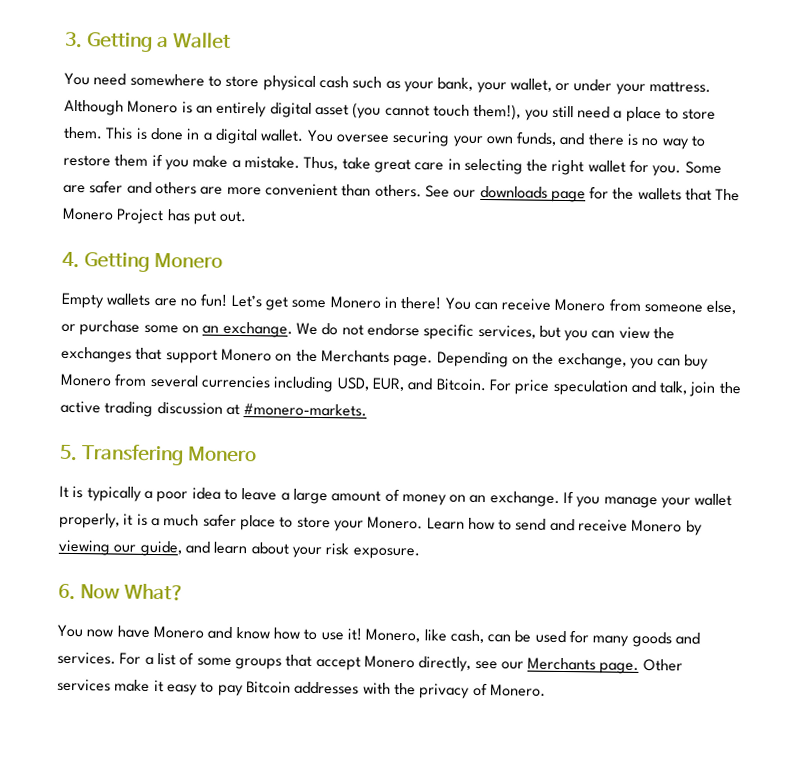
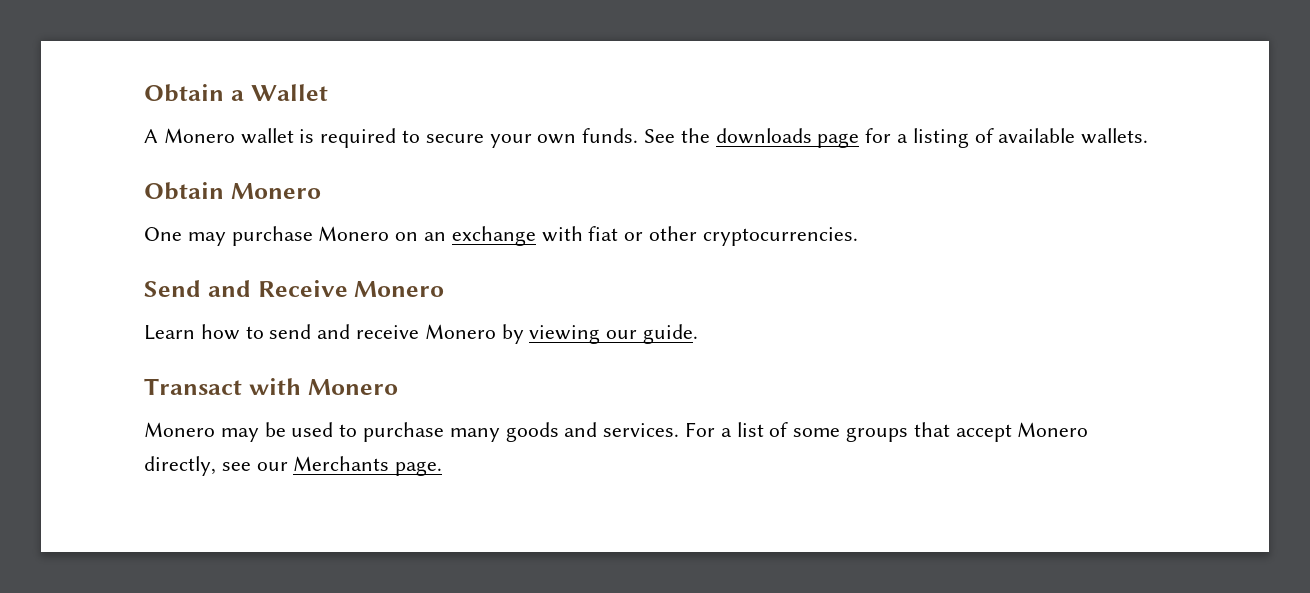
[65,31,153,52] 3. Getting -> [144,84,224,102] Obtain
[64,72,712,95] [64,99,717,123] [63,126,706,150] [63,153,722,177] [63,180,741,203] [62,207,248,225] [62,251,223,272] [61,292,737,315] [61,320,676,342] [61,346,710,370] [60,373,741,397] [60,400,368,417] [59,444,257,466] [59,485,733,509] [59,512,424,532] You need somewhere to store physical cash such as your bank, your wallet, or under your mattress. Although Monero is an entirely digital asset (you cannot touch them!), you still need a place to store them. This is done in a digital wallet. You oversee securing your own funds, and there is no way to restore them if you make a mistake. Thus, take great care in selecting the right wallet for you. Some are safer and others are more convenient than others. See our downloads page for the wallets that The Monero Project has put out. // 4. Getting Monero // Empty wallets are no fun! Let’s get some Monero in there! You can receive Monero from someone else, or purchase some on an exchange. We do not endorse specific services, but you can view the exchanges that support Monero on the Merchants page. Depending on the exchange, you can buy Monero from several currencies including USD, EUR, and Bitcoin. For price speculation and talk, join the active trading discussion at #monero-markets. // 5. Transfering Monero // It is typically a poor idea to leave a large amount of money on an exchange. If you manage your wallet properly, it is a much safer place to store your Monero. -> [144,128,1149,148] [144,182,321,200] [144,226,858,246] [144,280,445,297] A Monero wallet is required to secure your own funds. See the downloads page for a listing of available wallets. // Obtain Monero // One may purchase Monero on an exchange with fiat or other cryptocurrencies. // Send and Receive Monero //
[139,540,420,560] [58,583,185,601] [57,624,590,644] guide, and learn about your risk exposure. // 6. Now What? // You now have Monero and know how to use it! Monero, like cash, can be used for -> [643,324,699,344] [144,378,398,395] [144,422,445,442] guide. // Transact with Monero // Monero may be used to purchase
[642,658,683,672] [57,678,546,699] Other services make it easy to pay Bitcoin addresses with the privacy of Monero. -> (443, 468) none

